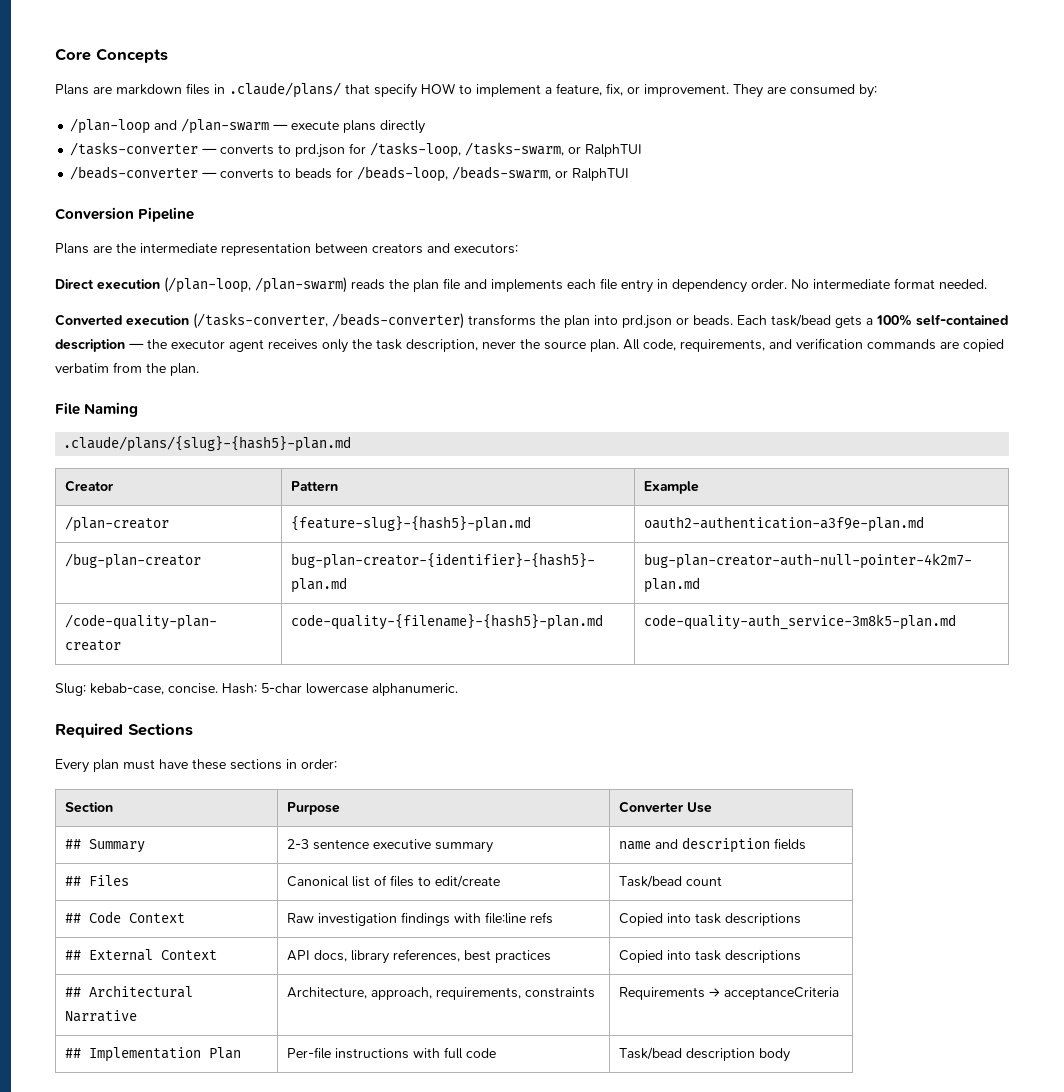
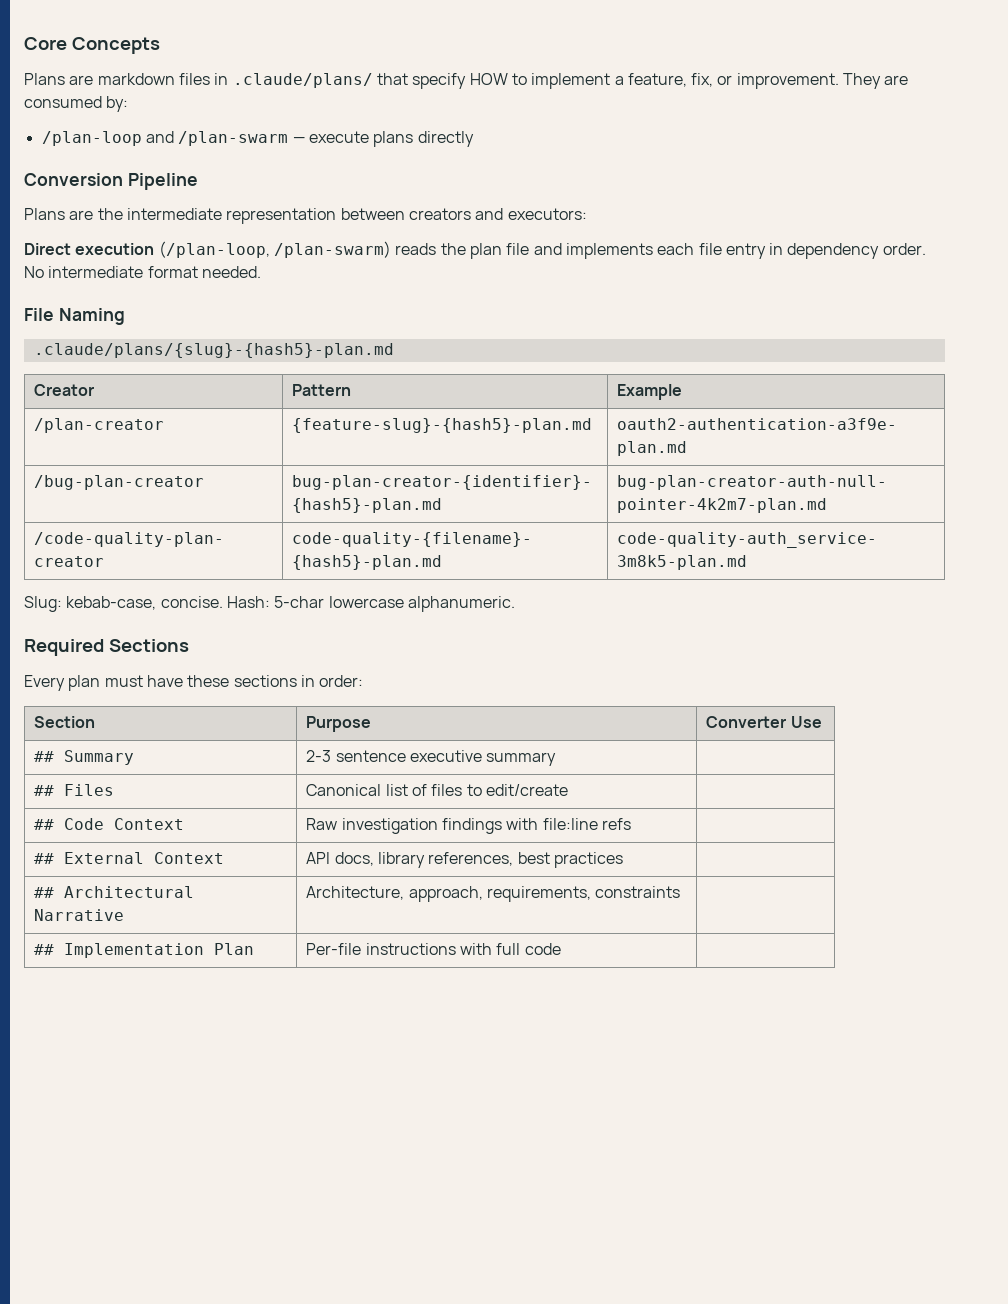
[70,142,643,158] [70,166,630,182] // /tasks-converter — converts to prd.json for /tasks-loop, /tasks-swarm, or RalphTUI // /beads-converter — converts to beads for /beads-loop, /beads-swarm, or RalphTUI -> (474, 139) none
[55,313,1008,329] [55,338,1004,353] [55,362,199,376] // Converted execution (/tasks-converter, /beads-converter) transforms the plan into prd.json or beads. Each task/bead gets a 100% self-contained description — the executor agent receives only the task description, never the source plan. All code, requirements, and verification commands are copied verbatim from the plan. -> (261, 272) none
[618,837,806,853] name and description fields -> (557, 759) none
[618,875,722,888] Task/bead count -> (568, 790) none
[618,913,801,926] Copied into task descriptions -> (631, 824) none
[618,950,801,963] Copied into task descriptions -> (623, 860) none
[618,987,839,1000] Requirements → acceptanceCriteria -> (681, 892) none
[618,1047,790,1062] Task/bead description body -> (561, 949) none

